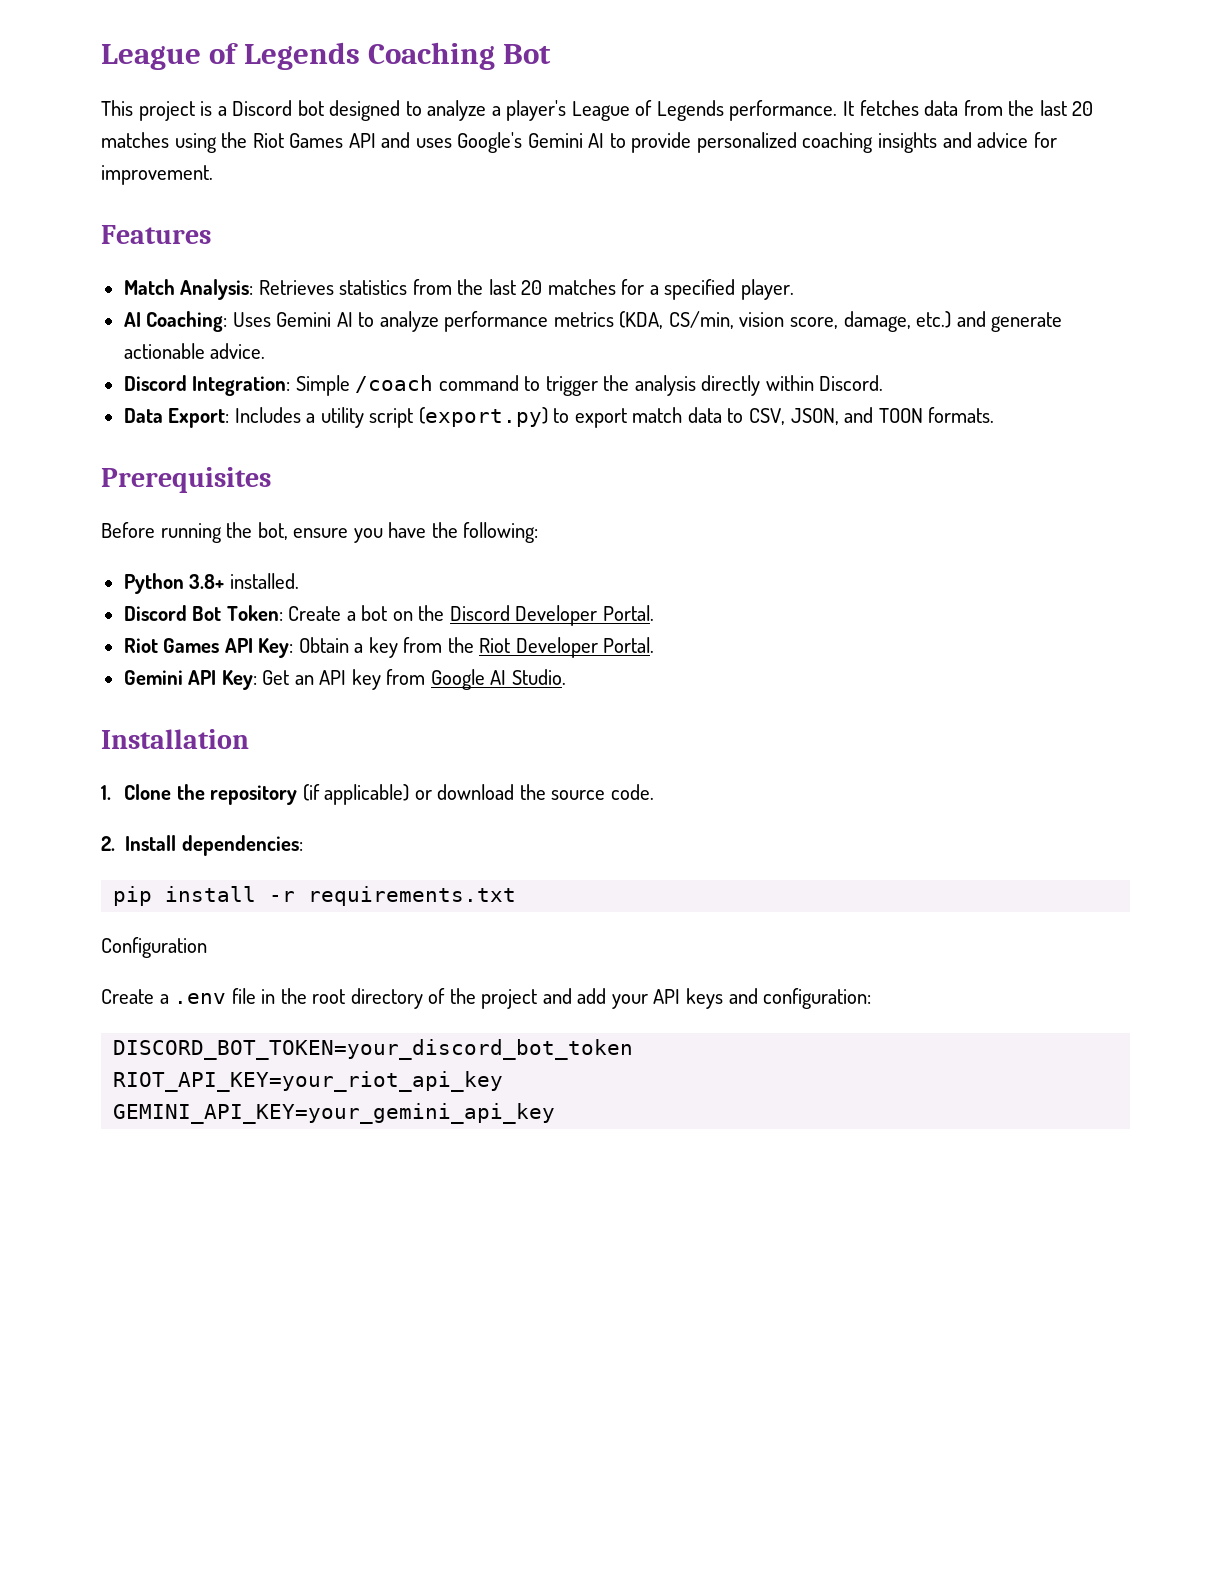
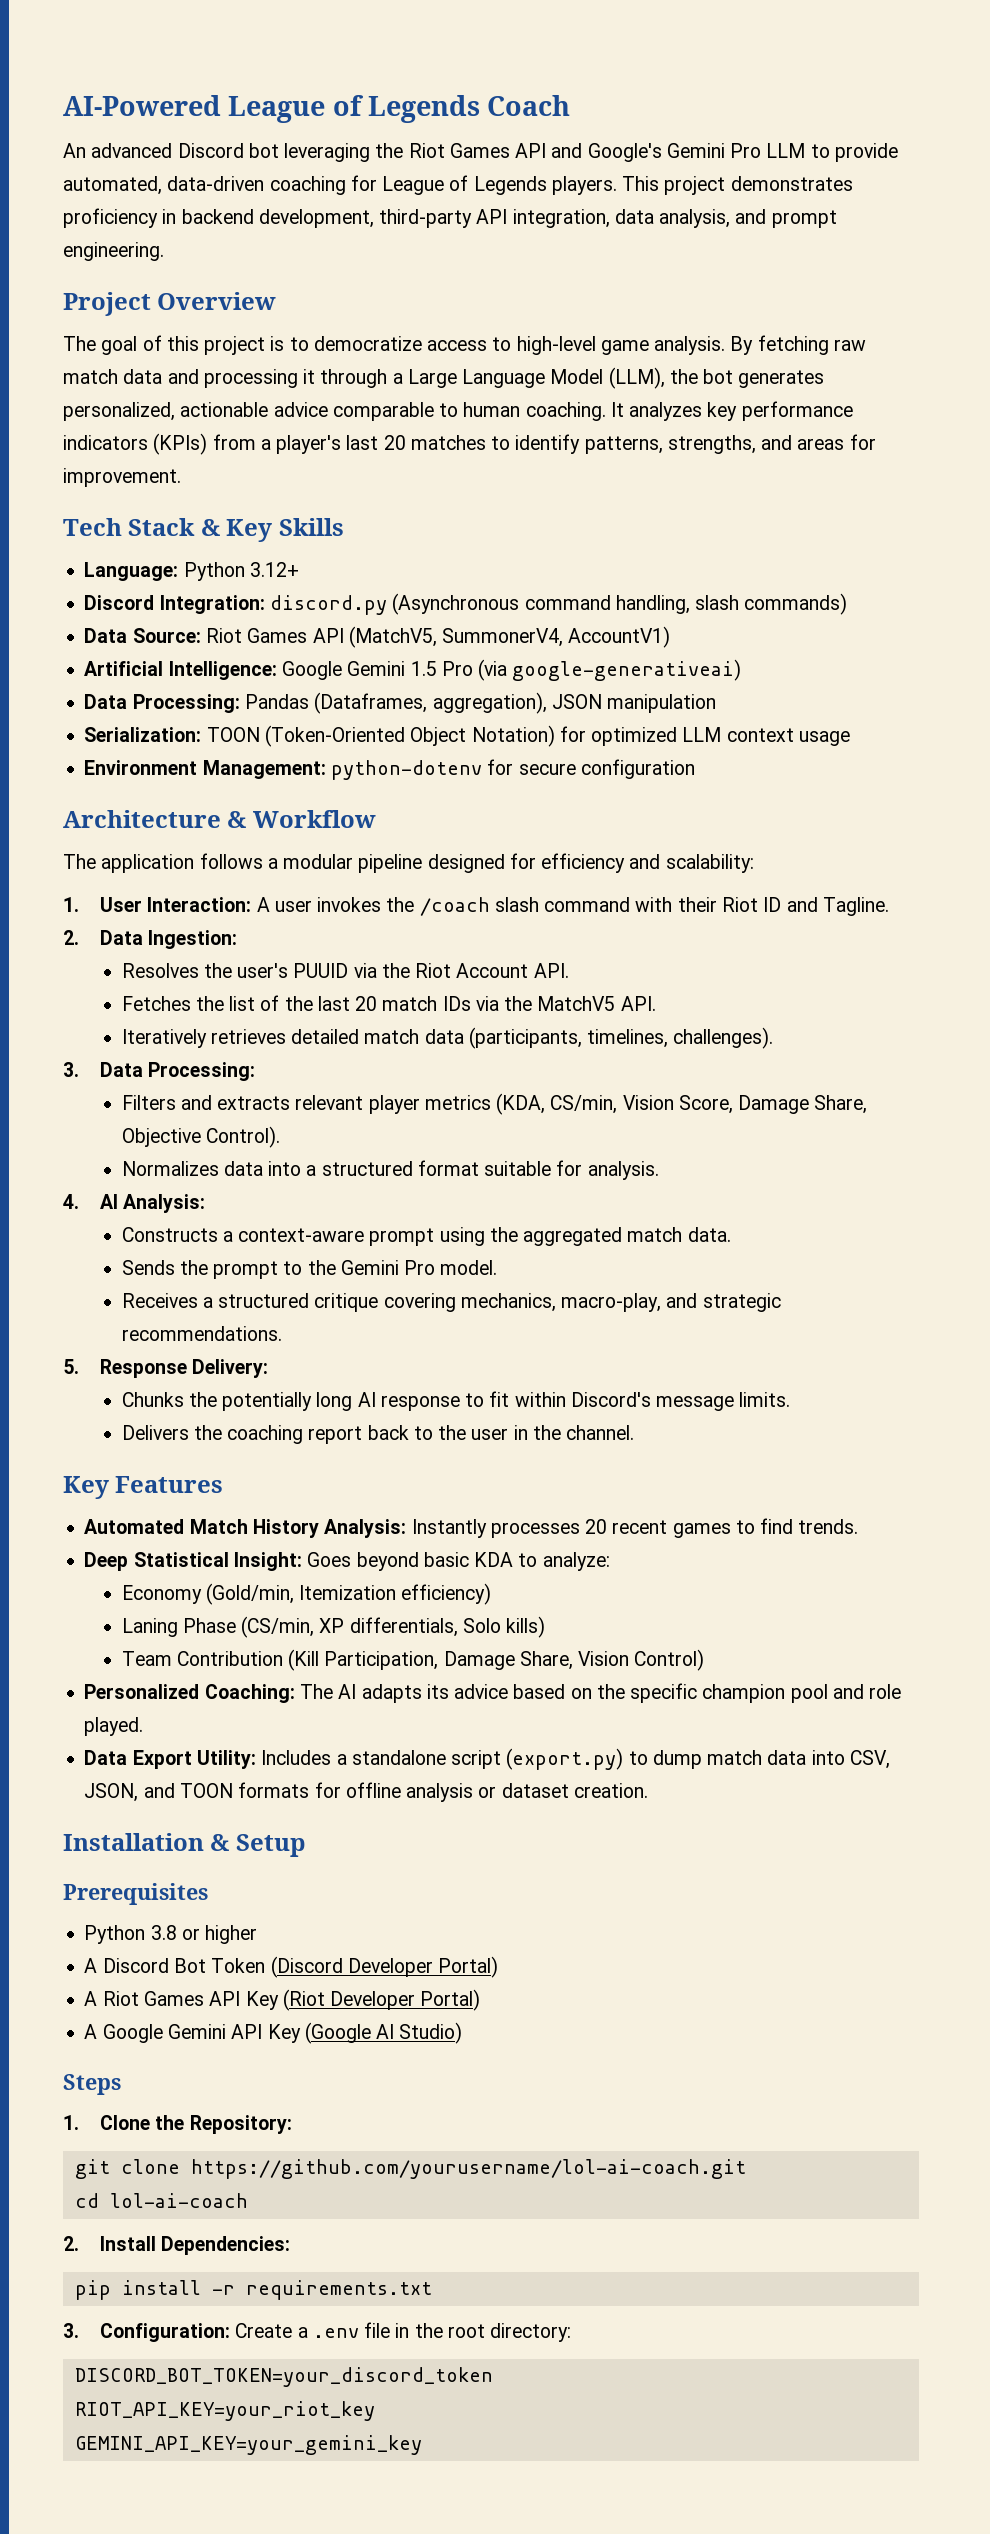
[101,42,552,70] [101,100,1094,121] [101,132,217,153] League of Legends Coaching Bot // This project is a Discord bot designed to analyze a player's League of Legends performance. It fetches data from the last 20 matches using -> [63,95,571,123] [63,143,371,162] AI-Powered League of Legends Coach // An advanced Discord bot leveraging
[415,138,452,148] uses -> (583, 150) none
[588,132,1057,153] [101,165,213,185] [101,225,211,244] [123,279,794,300] [123,311,1063,332] [123,343,266,359] [123,375,884,396] [123,408,230,428] AI to provide personalized coaching insights and advice for improvement. // Features // Match Analysis: Retrieves statistics from the last 20 matches for a specified player. // AI Coaching: Uses Gemini AI to analyze performance metrics (KDA, CS/min, vision score, damage, etc.) and generate actionable advice. // Discord Integration: Simple /coach command to trigger the analysis directly within Discord. // Data Export: -> [730,143,898,162] [63,175,853,195] [63,208,837,228] [63,242,164,261] [63,292,277,316] [63,335,866,355] [63,367,825,389] [63,401,853,421] [63,433,876,455] [63,468,181,487] [63,518,344,542] [84,562,299,581] [84,593,848,615] [84,626,671,648] [84,659,742,681] [84,692,717,714] [84,725,850,747] [84,759,695,780] [63,810,376,828] [63,853,754,873] [63,897,889,916] [63,930,238,949] [121,963,569,978] [121,995,656,1011] [121,1027,774,1049] [63,1062,256,1081] [121,1093,868,1115] [121,1126,280,1148] [121,1160,659,1180] [63,1194,206,1213] [121,1227,731,1246] [121,1260,498,1279] [121,1293,781,1312] [121,1326,282,1341] [63,1359,269,1378] [121,1391,791,1411] [121,1425,635,1444] [63,1476,224,1499] [84,1518,859,1538] [84,1552,610,1571] [121,1583,492,1605] [121,1616,546,1638] [121,1649,705,1671] [84,1683,902,1703] [84,1717,144,1736] [84,1750,256,1769] Pro LLM to provide automated, data-driven coaching for League of Legends players. This project demonstrates proficiency in backend development, third-party API integration, data analysis, and prompt engineering. // Project Overview // The goal of this project is to democratize access to high-level game analysis. By fetching raw match data and processing it through a Large Language Model (LLM), the bot generates personalized, actionable advice comparable to human coaching. It analyzes key performance indicators (KPIs) from a player's last 20 matches to identify patterns, strengths, and areas for improvement. // Tech Stack & Key Skills // Language: Python 3.12+ // Discord Integration: discord.py (Asynchronous command handling, slash commands) // Data Source: Riot Games API (MatchV5, SummonerV4, AccountV1) // Artificial Intelligence: Google Gemini 1.5 Pro (via google-generativeai) // Data Processing: Pandas (Dataframes, aggregation), JSON manipulation // Serialization: TOON (Token-Oriented Object Notation) for optimized LLM context usage // Environment Management: python-dotenv for secure configuration // Architecture & Workflow // The application follows a modular pipeline designed for efficiency and scalability: // 1. User Interaction: A user invokes the /coach slash command with their Riot ID and Tagline. // 2. Data Ingestion: // Resolves the user's PUUID via the Riot Account API. // Fetches the list of the last 20 match IDs via the MatchV5 API. // Iteratively retrieves detailed match data (participants, timelines, challenges). // 3. Data Processing: // Filters and extracts relevant player metrics (KDA, CS/min, Vision Score, Damage Share, Objective Control). // Normalizes data into a structured format suitable for analysis. // 4. AI Analysis: // Constructs a context-aware prompt using the aggregated match data. // Sends the prompt to the Gemini Pro model. // Receives a structured critique covering mechanics, macro-play, and strategic recommendations. // 5. Response Delivery: // Chunks the potentially long AI response to fit within Discord's message limits. // Delivers the coaching report back to the user in the channel. // Key Features // Automated Match History Analysis: Instantly processes 20 recent games to find trends. // Deep Statistical Insight: Goes beyond basic KDA to analyze: // Economy (Gold/min, Itemization efficiency) // Laning Phase (CS/min, XP differentials, Solo kills) // Team Contribution (Kill Participation, Damage Share, Vision Control) // Personalized Coaching: The AI adapts its advice based on the specific champion pool and role played. // Data Export Utility:
[320,407,364,428] utility -> [351,1750,446,1765] standalone
[574,407,744,428] export match data to -> [652,1750,845,1769] dump match data into
[928,407,995,423] [101,467,271,493] [101,522,539,543] [123,573,299,594] [123,605,654,626] [123,637,655,658] [123,669,566,690] [101,729,249,749] [101,784,654,805] formats. // Prerequisites // Before running the bot, ensure you have the following: // Python 3.8+ installed. // Discord Bot Token: Create a bot on the Discord Developer Portal. // Riot Games API Key: Obtain a key from the Riot Developer Portal. // Gemini API Key: Get an API key from Google AI Studio. // Installation // 1. Clone the repository (if applicable) or download the source code. -> [238,1782,648,1802] [63,1833,305,1857] [63,1883,208,1905] [84,1925,258,1944] [84,1956,499,1978] [84,1989,481,2011] [84,2022,463,2044] [63,2074,121,2095] [63,2115,292,2134] [74,2159,746,2179] [74,2193,248,2208] formats for offline analysis or dataset creation. // Installation & Setup // Prerequisites // Python 3.8 or higher // A Discord Bot Token (Discord Developer Portal) // A Riot Games API Key (Riot Developer Portal) // A Google Gemini API Key (Google AI Studio) // Steps // 1. Clone the Repository: // git clone https://github.com/yourusername/lol-ai-coach.git // cd lol-ai-coach
[181,835,303,856] dependencies: -> [161,2236,291,2255] Dependencies:
[101,937,207,958] Configuration // -> [63,2323,231,2342] 3. Configuration:
[350,988,872,1009] [113,1039,634,1060] [113,1071,504,1092] [113,1103,556,1124] directory of the project and add your API keys and configuration: // DISCORD_BOT_TOKEN=your_discord_bot_token // RIOT_API_KEY=your_riot_api_key // GEMINI_API_KEY=your_gemini_api_key -> [490,2323,572,2342] [74,2367,493,2387] [74,2401,375,2421] [74,2435,422,2455] directory: // DISCORD_BOT_TOKEN=your_discord_token // RIOT_API_KEY=your_riot_key // GEMINI_API_KEY=your_gemini_key

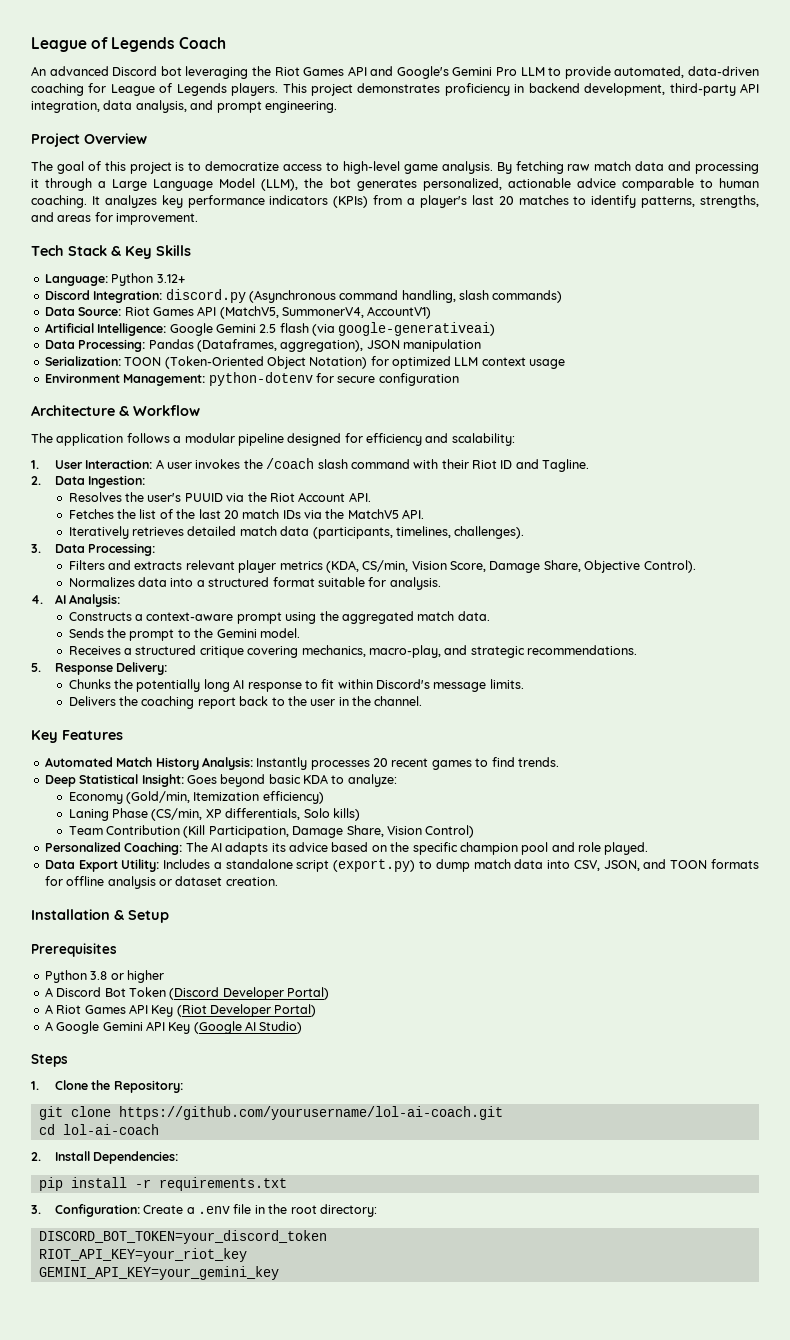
[63,95,221,116] AI-Powered -> (31, 44) none
[410,661,473,676] 1.5 Pro -> [259,323,309,333] 2.5 flash
[404,1260,436,1275] Pro -> (257, 633) none

